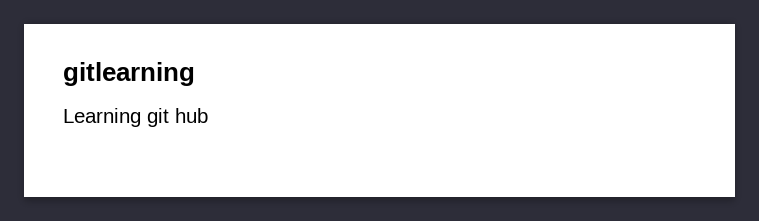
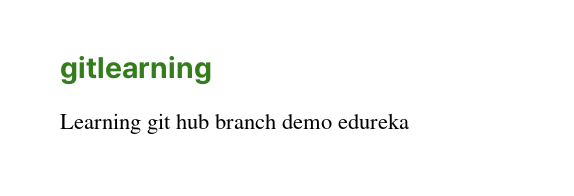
(208, 115) none -> [215,113,410,129] branch demo edureka

